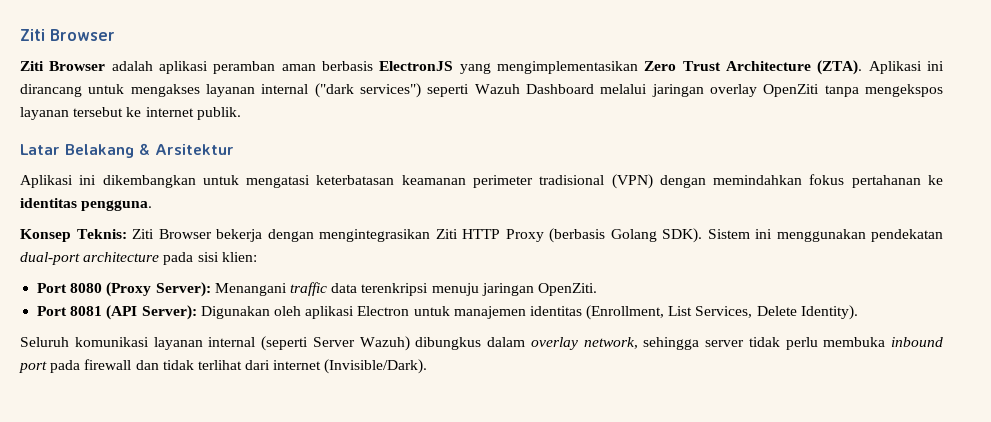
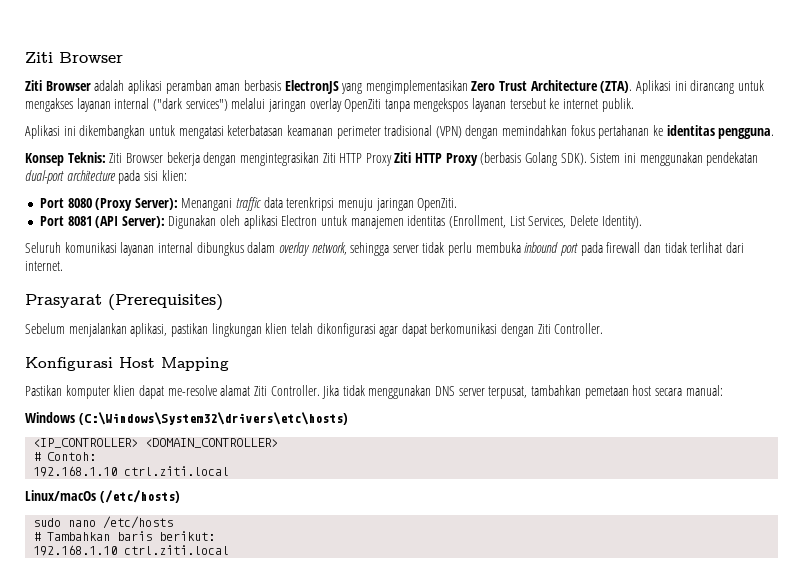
[427,84,594,97] seperti Wazuh Dashboard -> (228, 105) none
[20,143,234,158] // Latar Belakang & Arsitektur -> (634, 105) none
(544, 235) none -> [394,152,478,166] Ziti HTTP Proxy
[261,336,410,351] (seperti Server Wazuh) -> (193, 247) none
[273,359,428,374] internet (Invisible/Dark). -> [25,261,63,271] [25,294,223,311] [25,323,604,337] [25,357,229,371] [25,385,723,399] [25,412,348,425] [33,438,279,448] [33,452,97,461] [33,466,230,477] [25,490,180,503] [33,516,174,529] [33,531,216,541] [33,545,230,556] internet. // Prasyarat (Prerequisites) // Sebelum menjalankan aplikasi, pastikan lingkungan klien telah dikonfigurasi agar dapat berkomunikasi dengan Ziti Controller. // Konfigurasi Host Mapping // Pastikan komputer klien dapat me-resolve alamat Ziti Controller. Jika tidak menggunakan DNS server terpusat, tambahkan pemetaan host secara manual: // Windows (C:\Windows\System32\drivers\etc\hosts) // <IP_CONTROLLER> <DOMAIN_CONTROLLER> // # Contoh: // 192.168.1.10 ctrl.ziti.local // Linux/macOs (/etc/hosts) // sudo nano /etc/hosts // # Tambahkan baris berikut: // 192.168.1.10 ctrl.ziti.local

